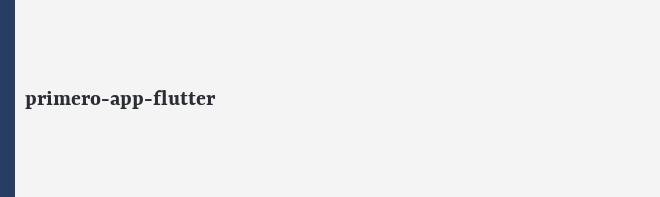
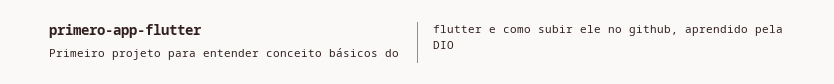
(216, 99) none -> [49,48,399,60] [433,25,783,36] [433,41,454,49] // Primeiro projeto para entender conceito básicos do flutter e como subir ele no github, aprendido pela DIO

